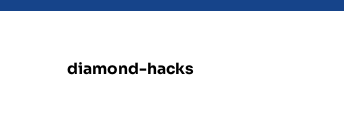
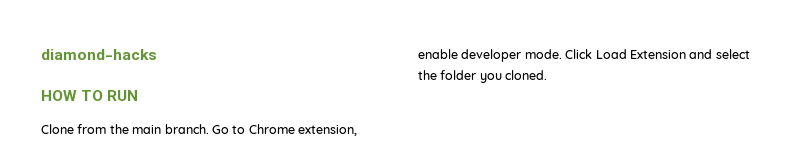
(194, 68) none -> [41,90,139,101] [41,124,357,136] [418,49,750,62] [418,70,548,83] // HOW TO RUN // Clone from the main branch. Go to Chrome extension, enable developer mode. Click Load Extension and select the folder you cloned.

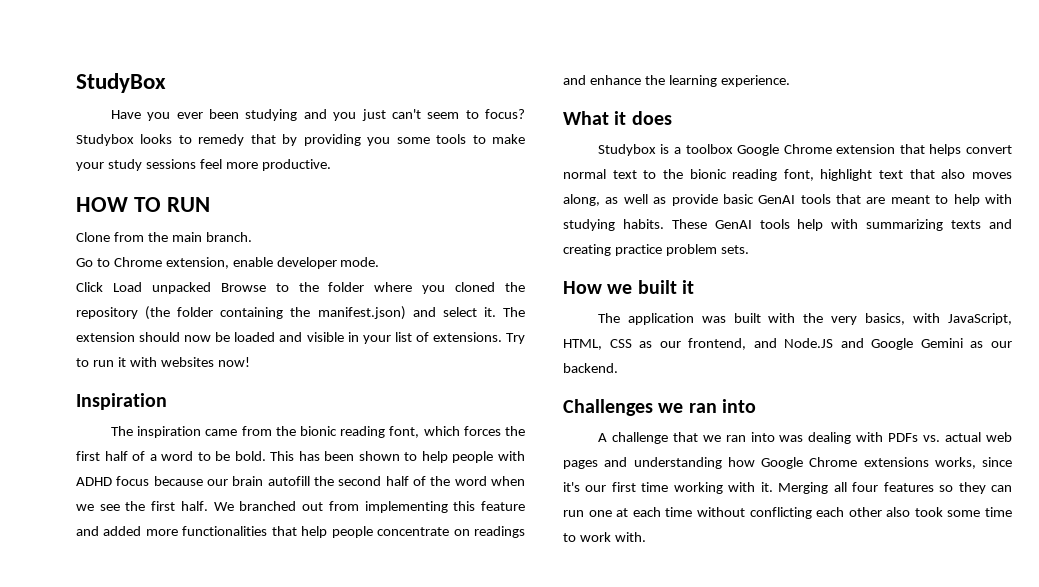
[41,49,157,60] diamond-hacks -> [76,73,166,93] [110,109,525,121] [76,134,525,146] [76,159,331,171] StudyBox // Have you ever been studying and you just can't seem to focus? Studybox looks to remedy that by providing you some tools to make your study sessions feel more productive.
(209, 129) none -> (252, 237) //
(562, 54) none -> (380, 262) //
[629,49,750,59] [418,70,548,83] Extension and select the folder you cloned. -> [151,282,525,294] [76,306,525,320] [76,332,525,344] [76,357,250,367] [76,393,167,410] [110,426,525,438] [76,451,526,463] [76,476,525,486] [76,501,525,513] [76,526,525,538] [563,75,790,87] [563,111,672,125] [597,144,1012,156] [563,169,1012,181] [563,194,1012,206] [563,219,1013,231] [563,244,749,256] [563,280,694,294] [597,313,1012,325] [563,338,1012,350] [563,363,618,373] [563,399,756,416] [597,432,1012,444] [563,457,1012,469] [563,482,1012,494] [563,507,1012,519] [563,532,646,542] unpacked Browse to the folder where you cloned the repository (the folder containing the manifest.json) and select it. The extension should now be loaded and visible in your list of extensions. Try to run it with websites now! // Inspiration // The inspiration came from the bionic reading font, which forces the first half of a word to be bold. This has been shown to help people with ADHD focus because our brain autofill the second half of the word when we see the first half. We branched out from implementing this feature and added more functionalities that help people concentrate on readings and enhance the learning experience. // What it does // Studybox is a toolbox Google Chrome extension that helps convert normal text to the bionic reading font, highlight text that also moves along, as well as provide basic GenAI tools that are meant to help with studying habits. These GenAI tools help with summarizing texts and creating practice problem sets. // How we built it // The application was built with the very basics, with JavaScript, HTML, CSS as our frontend, and Node.JS and Google Gemini as our backend. // Challenges we ran into // A challenge that we ran into was dealing with PDFs vs. actual web pages and understanding how Google Chrome extensions works, since it's our first time working with it. Merging all four features so they can run one at each time without conflicting each other also took some time to work with.

